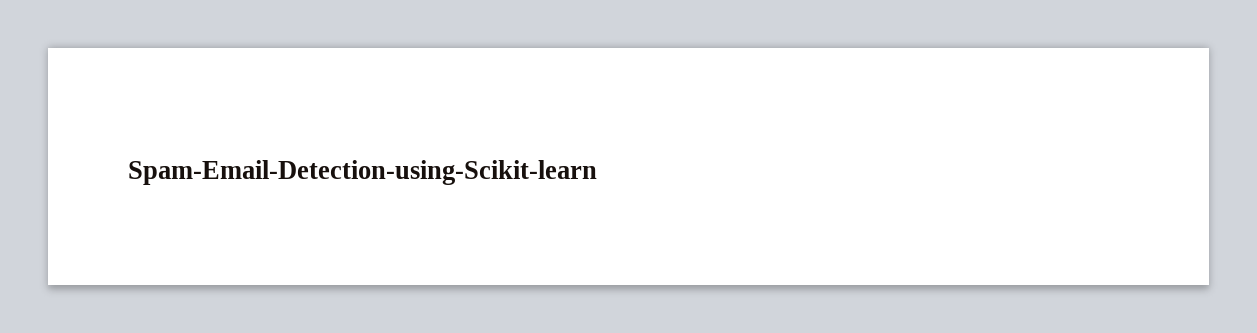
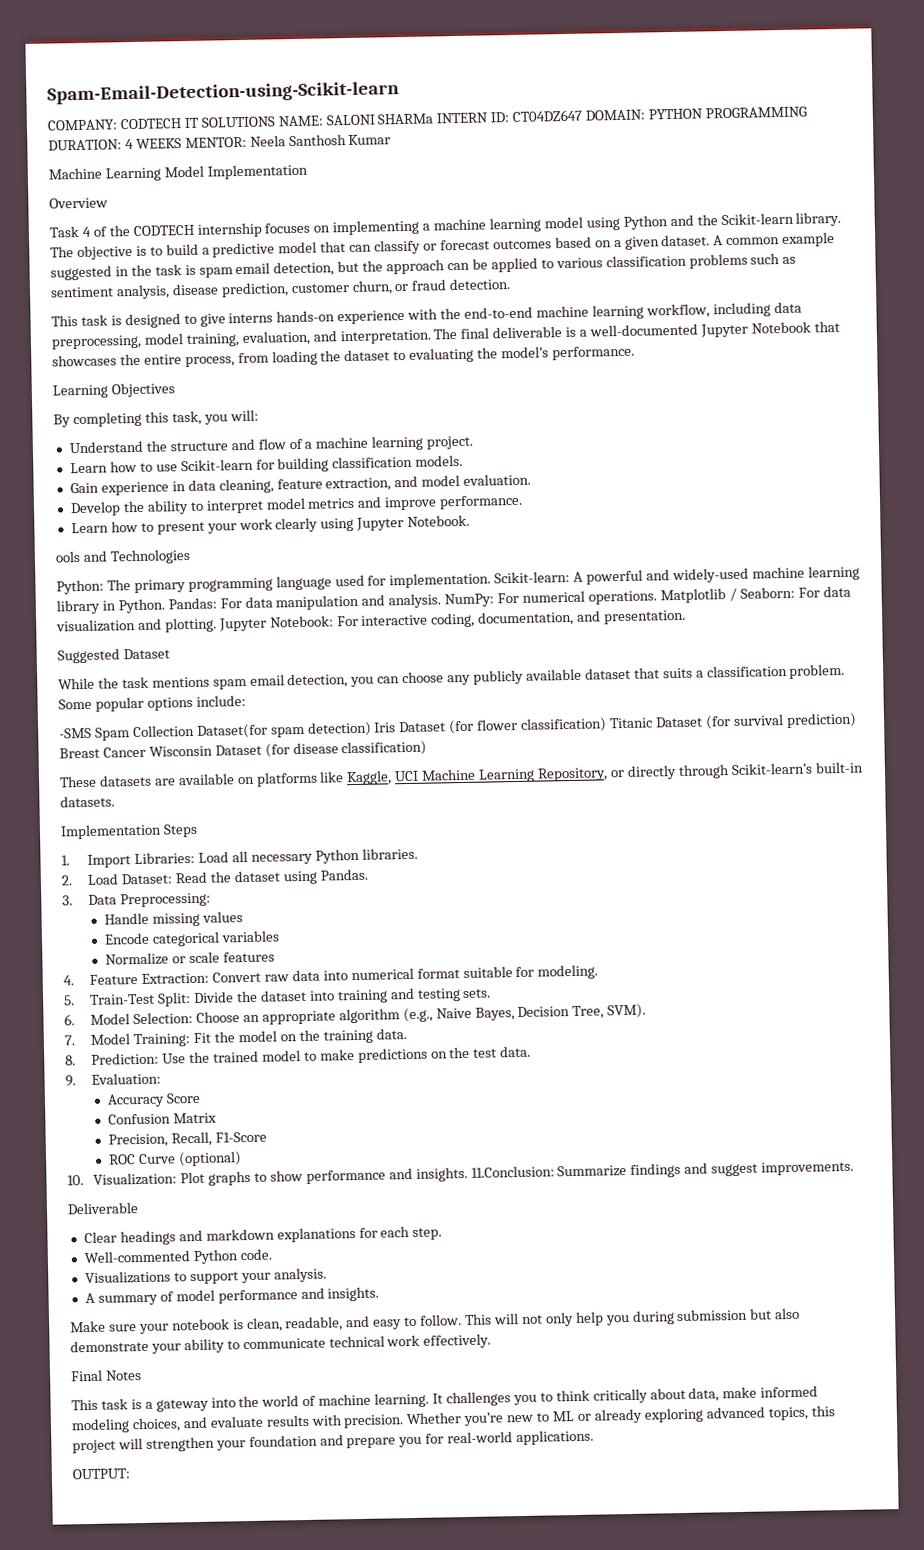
(597, 172) none -> [47,106,807,131] [48,134,392,151] [48,163,308,182] [49,197,108,209] [49,211,842,238] [50,232,836,261] [50,253,797,281] [50,278,512,300] [51,301,802,329] [51,320,840,350] [52,345,635,368] [52,382,175,399] [53,409,259,428] [68,435,474,454] [69,454,464,474] [69,473,532,496] [69,494,524,517] [70,514,471,535] [55,548,191,565] [56,565,860,595] [56,585,851,615] [56,609,687,633] [57,648,170,664] [58,663,846,690] [58,694,246,712] [59,712,857,741] [59,740,428,759] [59,761,864,788] [60,795,115,808] [60,823,198,840] [61,847,418,868] [61,868,368,886] [62,892,212,908] [104,911,244,927] [104,930,281,947] [105,951,275,966] [63,964,599,986] [64,987,492,1007] [64,1003,647,1026] [64,1028,407,1048] [65,1045,532,1066] [65,1072,162,1087] [107,1092,202,1108] [108,1112,218,1125] [108,1131,268,1148] [108,1151,243,1167] [67,1160,855,1186] [67,1202,139,1215] [83,1226,443,1246] [83,1248,272,1265] [84,1267,327,1285] [84,1286,380,1306] [70,1307,801,1335] [70,1333,492,1354] [70,1369,142,1382] [71,1385,819,1412] [71,1405,835,1434] [72,1429,595,1454] [72,1468,130,1480] // COMPANY: CODTECH IT SOLUTIONS NAME: SALONI SHARMa INTERN ID: CT04DZ647 DOMAIN: PYTHON PROGRAMMING DURATION: 4 WEEKS MENTOR: Neela Santhosh Kumar // Machine Learning Model Implementation // Overview // Task 4 of the CODTECH internship focuses on implementing a machine learning model using Python and the Scikit-learn library. The objective is to build a predictive model that can classify or forecast outcomes based on a given dataset. A common example suggested in the task is spam email detection, but the approach can be applied to various classification problems such as sentiment analysis, disease prediction, customer churn, or fraud detection. // This task is designed to give interns hands-on experience with the end-to-end machine learning workflow, including data preprocessing, model training, evaluation, and interpretation. The final deliverable is a well-documented Jupyter Notebook that showcases the entire process, from loading the dataset to evaluating the model’s performance. // Learning Objectives // By completing this task, you will: // Understand the structure and flow of a machine learning project. // Learn how to use Scikit-learn for building classification models. // Gain experience in data cleaning, feature extraction, and model evaluation. // Develop the ability to interpret model metrics and improve performance. // Learn how to present your work clearly using Jupyter Notebook. // ools and Technologies // Python: The primary programming language used for implementation. Scikit-learn: A powerful and widely-used machine learning library in Python. Pandas: For data manipulation and analysis. NumPy: For numerical operations. Matplotlib / Seaborn: For data visualization and plotting. Jupyter Notebook: For interactive coding, documentation, and presentation. // Suggested Dataset // While the task mentions spam email detection, you can choose any publicly available dataset that suits a classification problem. Some popular options include: // -SMS Spam Collection Dataset(for spam detection) Iris Dataset (for flower classification) Titanic Dataset (for survival prediction) Breast Cancer Wisconsin Dataset (for disease classification) // These datasets are available on platforms like Kaggle, UCI Machine Learning Repository, or directly through Scikit-learn’s built-in datasets. // Implementation Steps // 1. Import Libraries: Load all necessary Python libraries. // 2. Load Dataset: Read the dataset using Pandas. // 3. Data Preprocessing: // Handle missing values // Encode categorical variables // Normalize or scale features // 4. Feature Extraction: Convert raw data into numerical format suitable for modeling. // 5. Train-Test Split: Divide the dataset into training and testing sets. // 6. Model Selection: Choose an appropriate algorithm (e.g., Naive Bayes, Decision Tree, SVM). // 7. Model Training: Fit the model on the training data. // 8. Prediction: Use the trained model to make predictions on the test data. // 9. Evaluation: // Accuracy Score // Confusion Matrix // Precision, Recall, F1-Score // ROC Curve (optional) // 10. Visualization: Plot graphs to show performance and insights. 11.Conclusion: Summarize findings and suggest improvements. // Deliverable // Clear headings and markdown explanations for each step. // Well-commented Python code. // Visualizations to support your analysis. // A summary of model performance and insights. // Make sure your notebook is clean, readable, and easy to follow. This will not only help you during submission but also demonstrate your ability to communicate technical work effectively. // Final Notes // This task is a gateway into the world of machine learning. It challenges you to think critically about data, make informed modeling choices, and evaluate results with precision. Whether you’re new to ML or already exploring advanced topics, this project will strengthen your foundation and prepare you for real-world applications. // OUTPUT:

